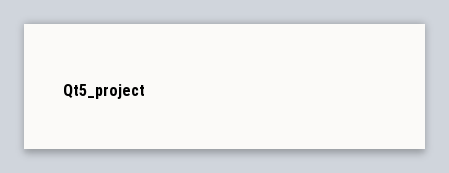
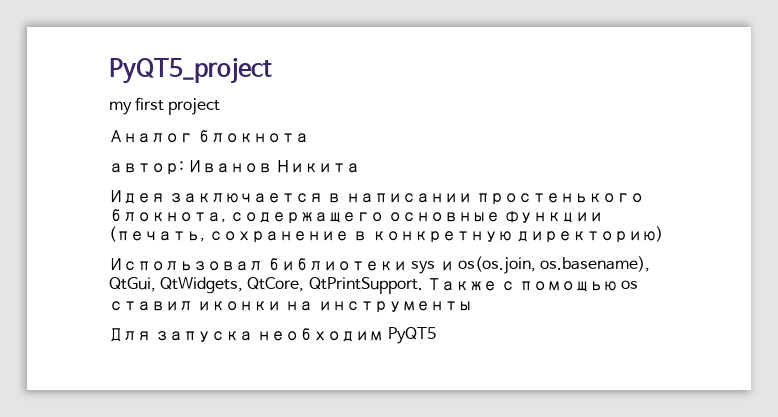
[63,84,145,99] Qt5_project -> [109,57,272,84] [109,97,221,115] [109,130,310,143] [109,159,361,175] [109,190,644,205] [109,209,603,224] [109,226,663,243] [109,256,650,274] [109,277,639,294] [109,301,472,313] [109,327,436,344] PyQT5_project // my first project // Аналог блокнота // автор: Иванов Никита // Идея заключается в написании простенького блокнота, содержащего основные функции (печать, сохранение в конкретную директорию) // Использовал библиотеки sys и os(os.join, os.basename), QtGui, QtWidgets, QtCore, QtPrintSupport. Также с помощью os ставил иконки на инструменты // Для запуска необходим PyQT5

